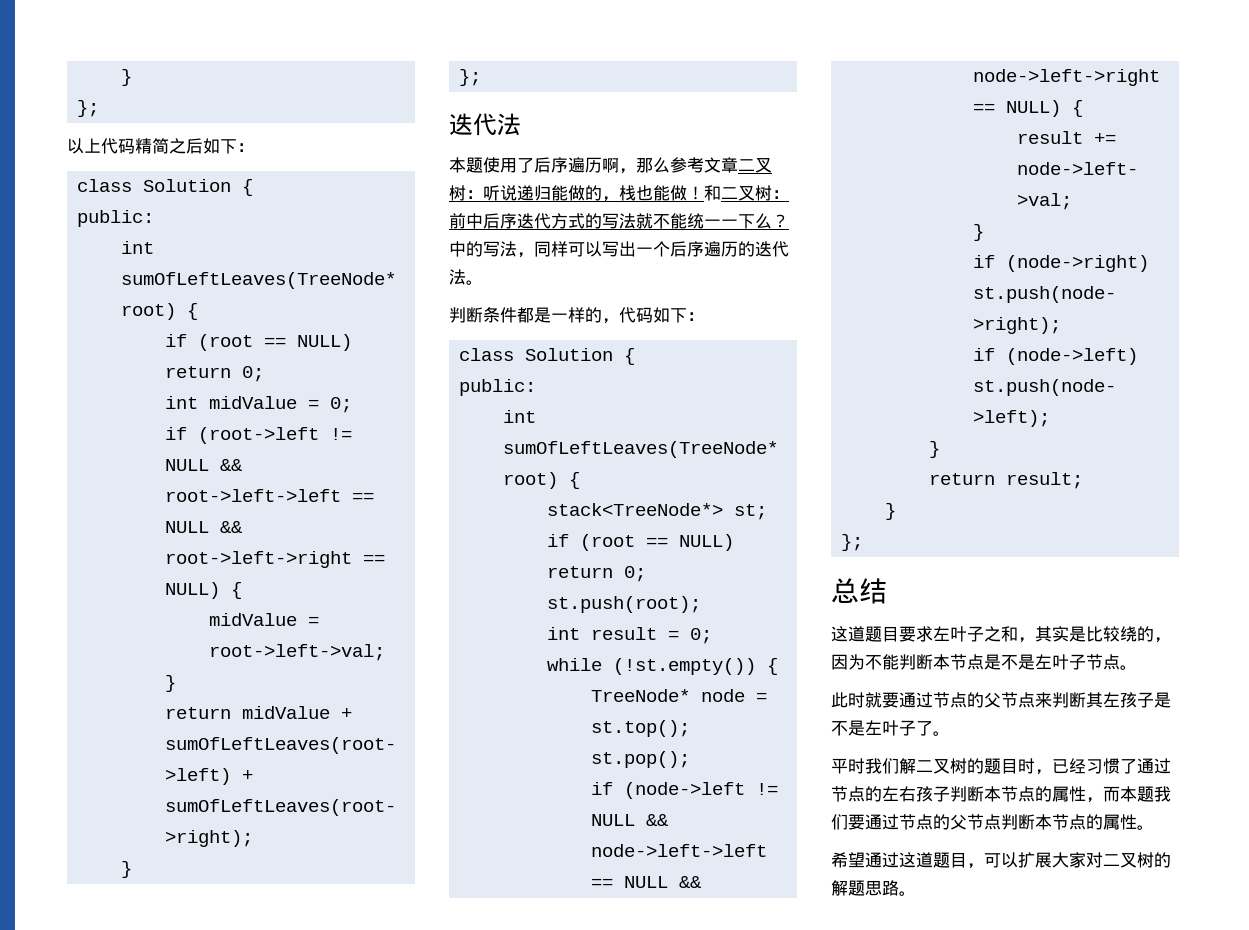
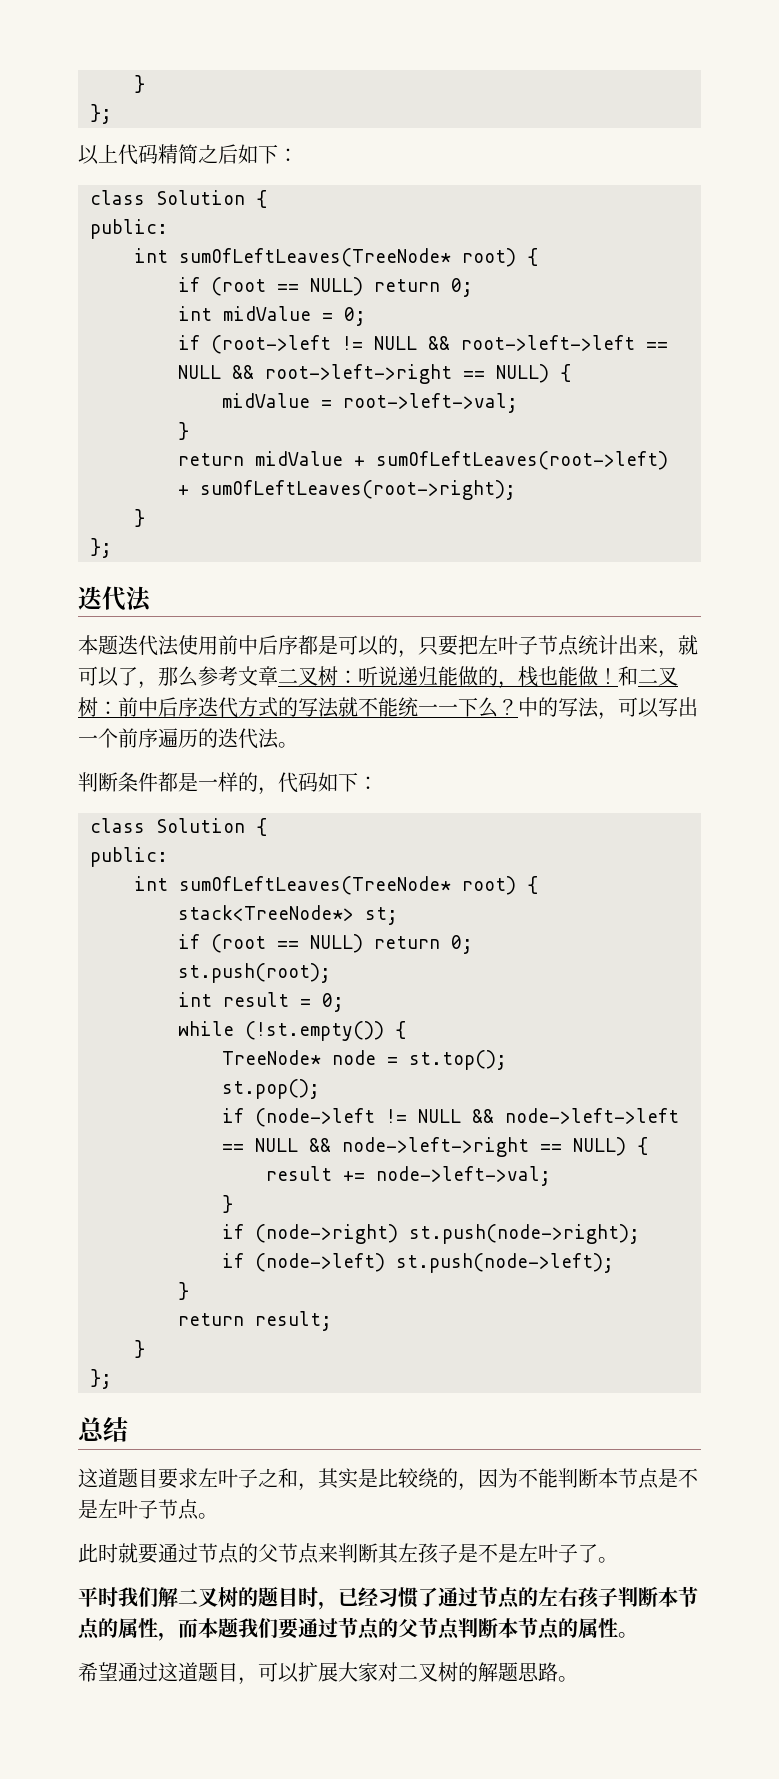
[483,157,619,173] 使用了后序遍历啊 -> [118,635,698,658] [78,666,138,687] 迭代法使用前中后序都是可以的，只要把左叶子节点统计出来，就可以了
[534,241,568,257] 同样 -> (618, 716) none
[670,241,687,257] 后 -> [118,728,138,748] 前

